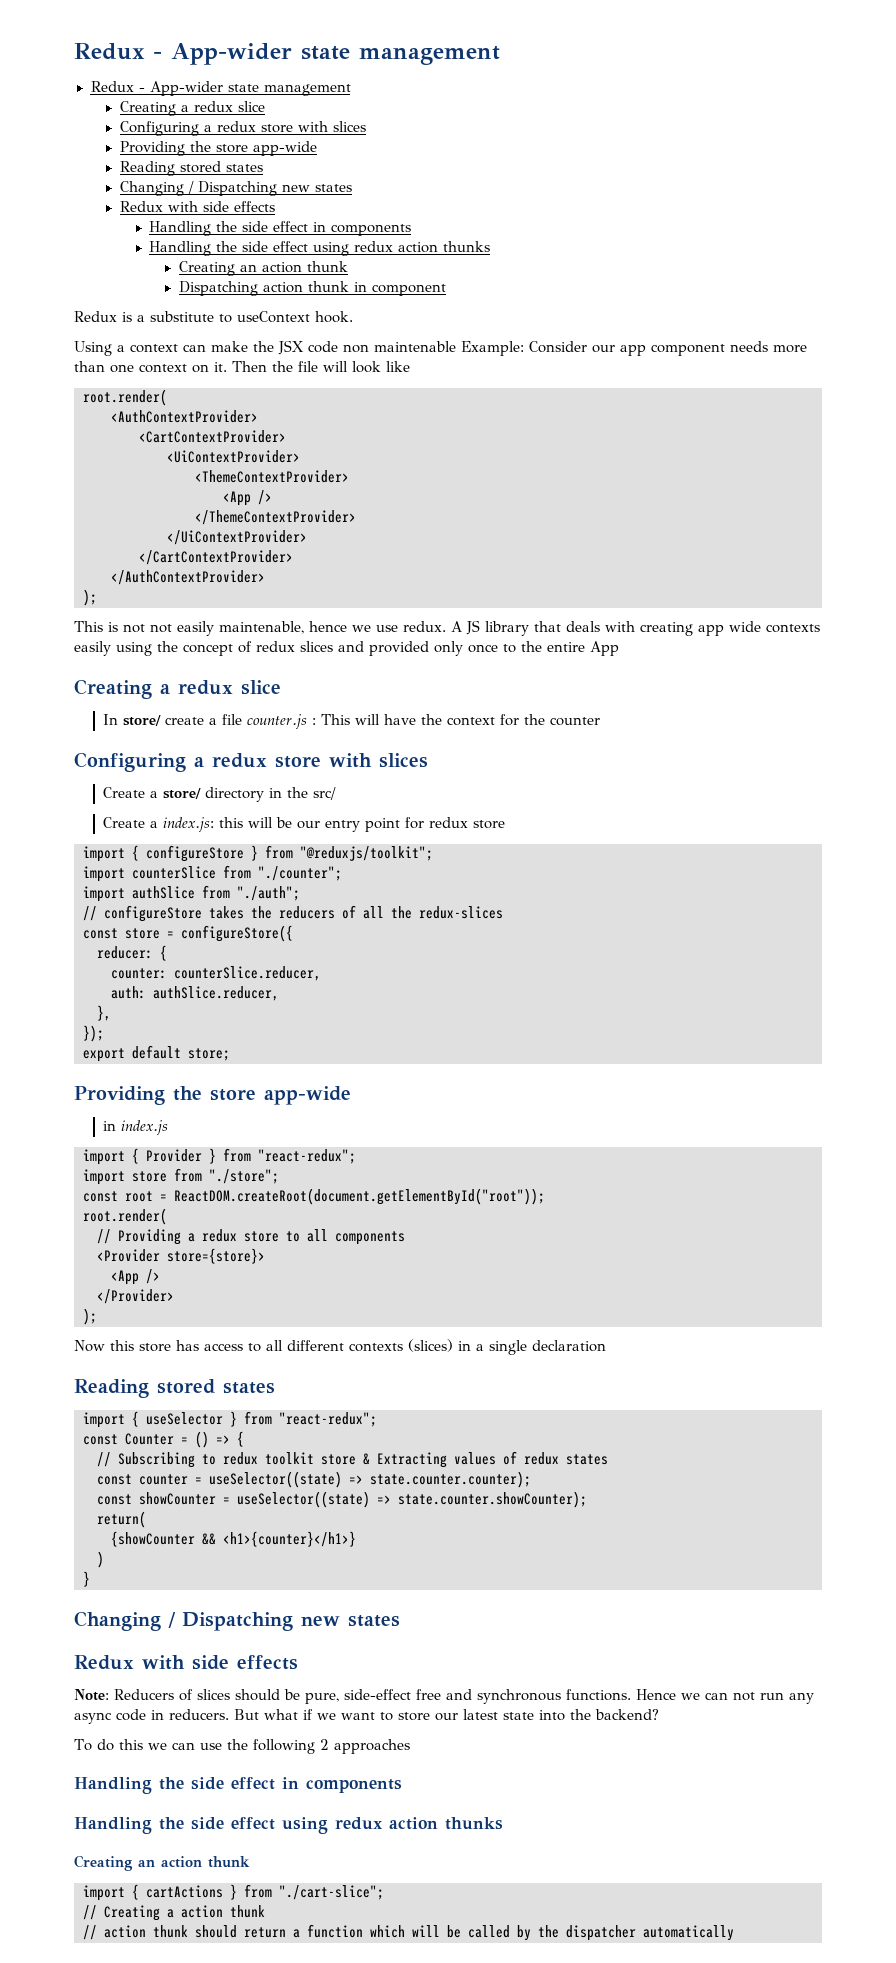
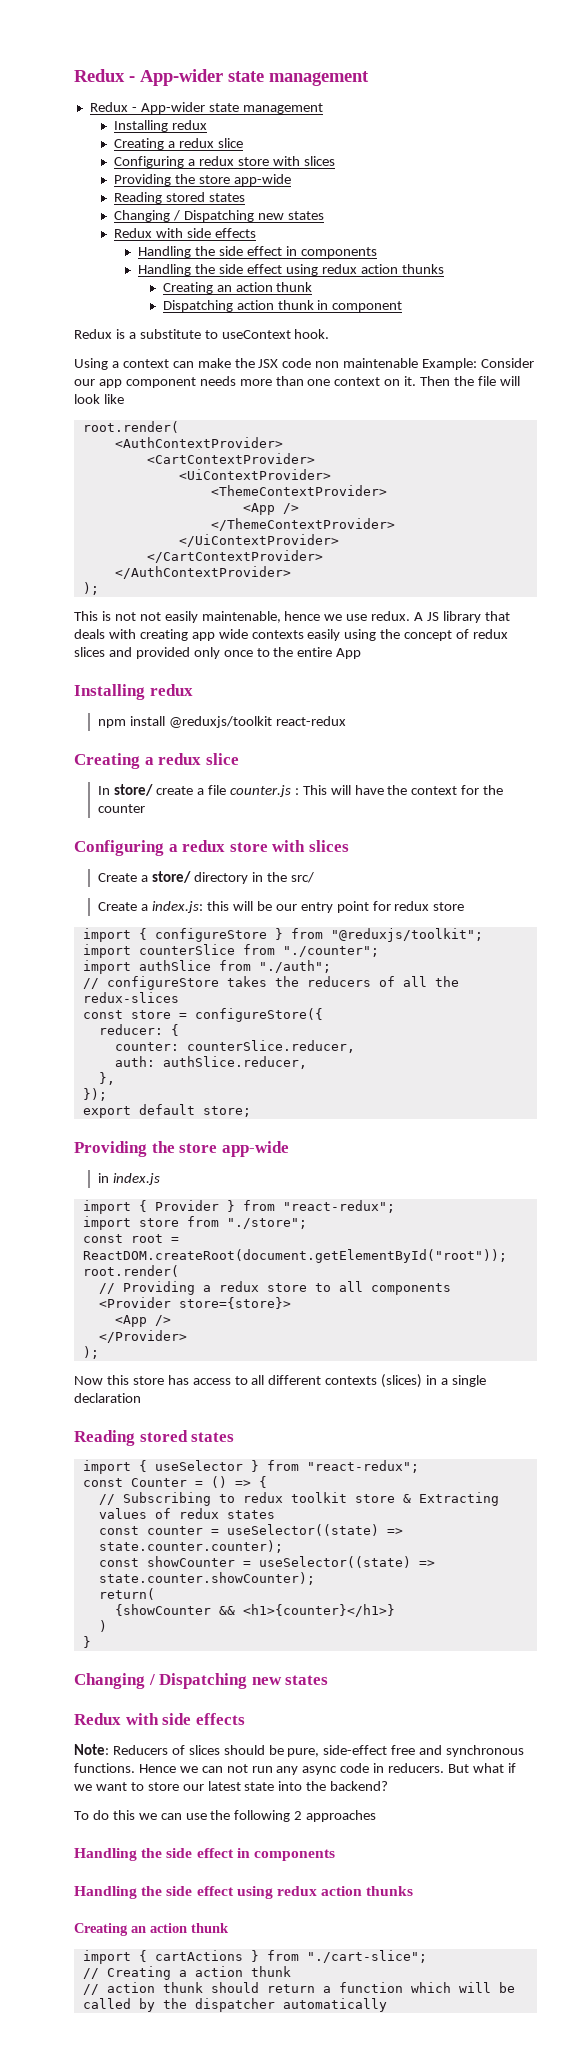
(351, 90) none -> [114,120,208,132] // Installing redux
(619, 648) none -> [74,684,193,700] [98,716,347,728] // Installing redux // npm install @reduxjs/toolkit react-redux

